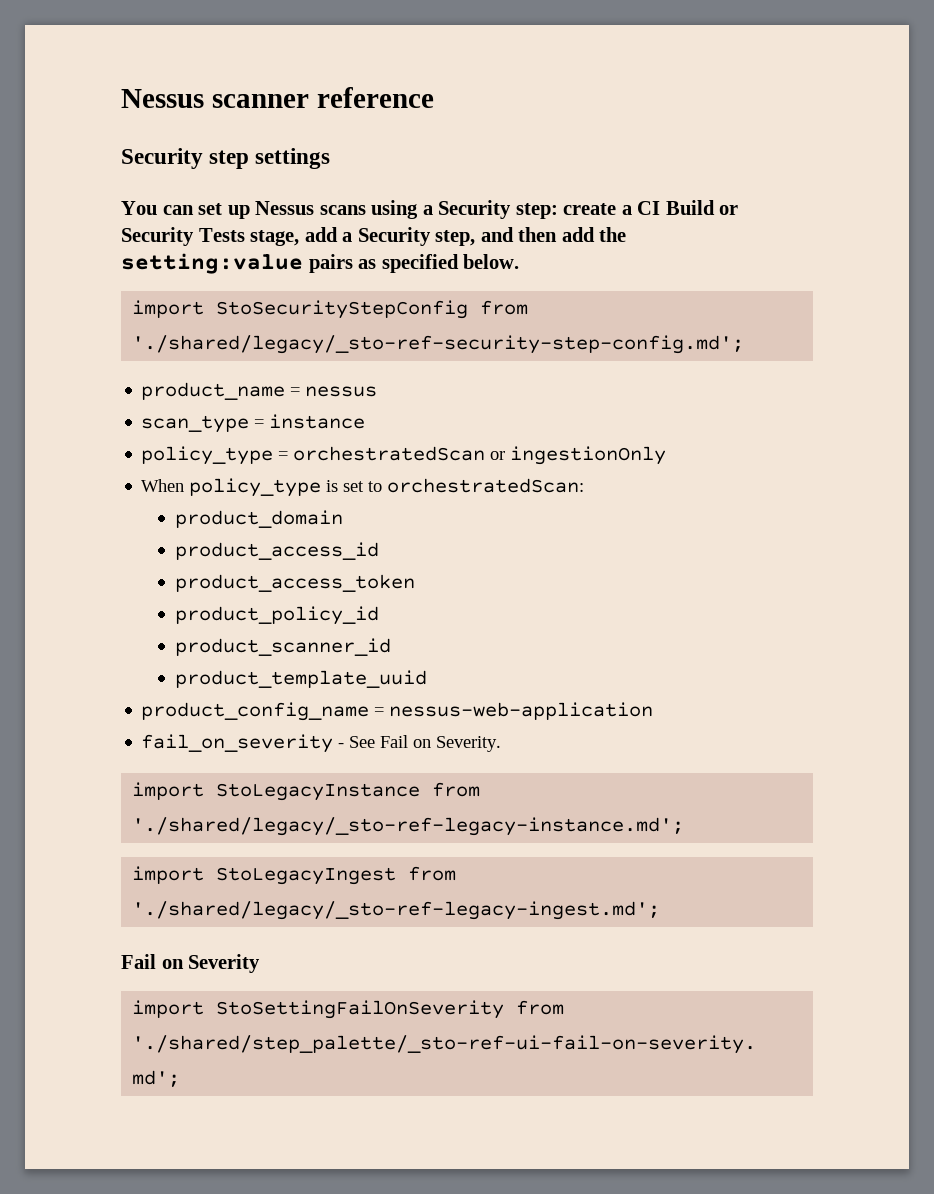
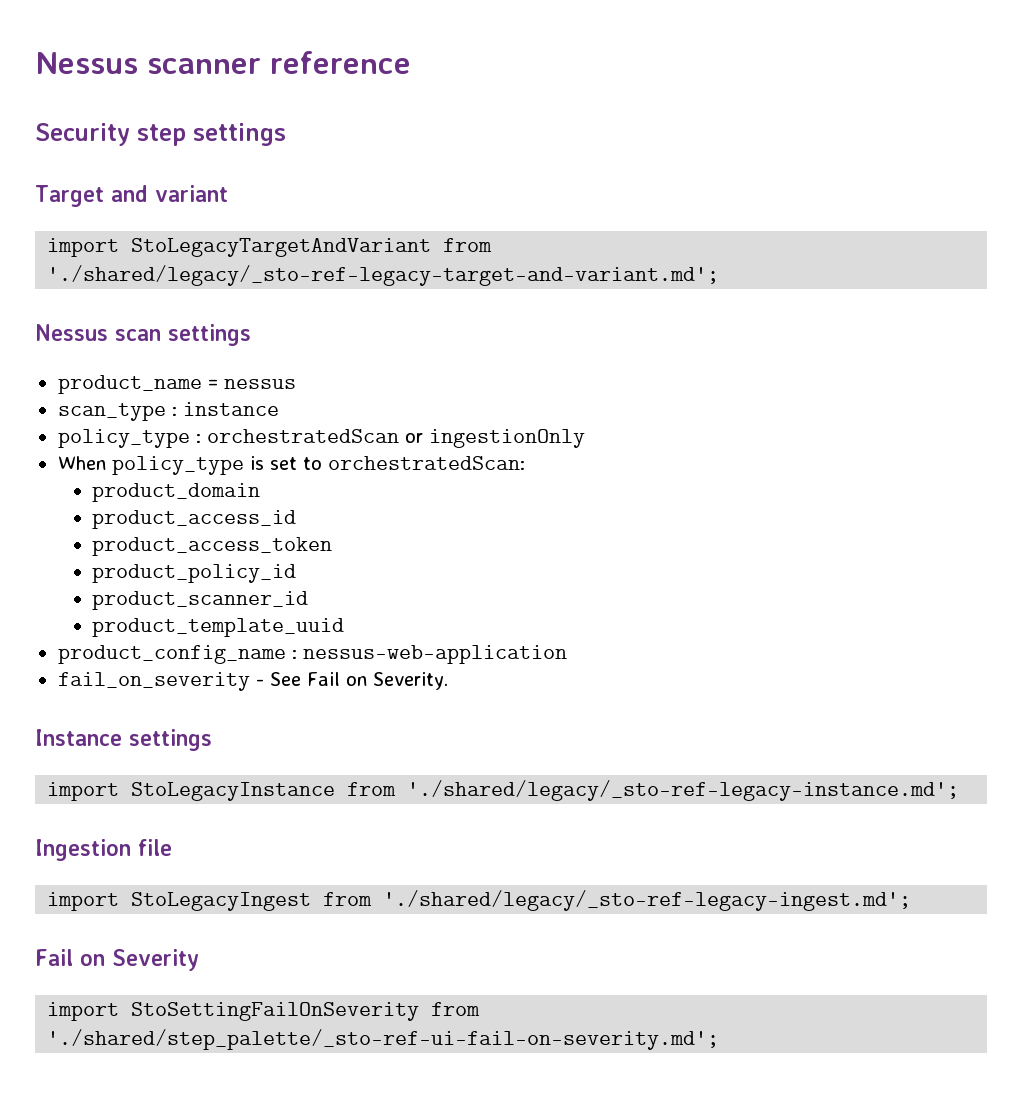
[121,200,739,219] [121,227,627,246] [121,253,520,274] [132,300,529,319] [132,335,745,354] You can set up Nessus scans using a Security step: create a CI Build or Security Tests stage, add a Security step, and then add the setting:value pairs as specified below. // import StoSecurityStepConfig from './shared/legacy/_sto-ref-security-step-config.md'; -> [35,185,228,207] [47,238,493,257] [47,265,720,286] [35,324,251,346] Target and variant // import StoLegacyTargetAndVariant from './shared/legacy/_sto-ref-legacy-target-and-variant.md'; // Nessus scan settings
[254,419,265,428] = -> [171,407,177,416] :
[278,451,289,460] = -> [195,434,201,443] :
[374,707,385,716] = -> [291,650,297,659] :
(502, 744) none -> [35,729,212,751] // Instance settings
(685, 826) none -> [35,839,172,861] // Ingestion file

